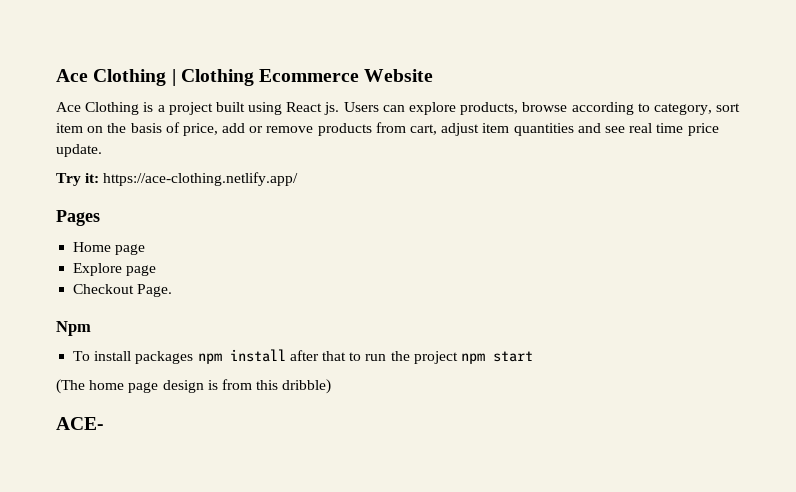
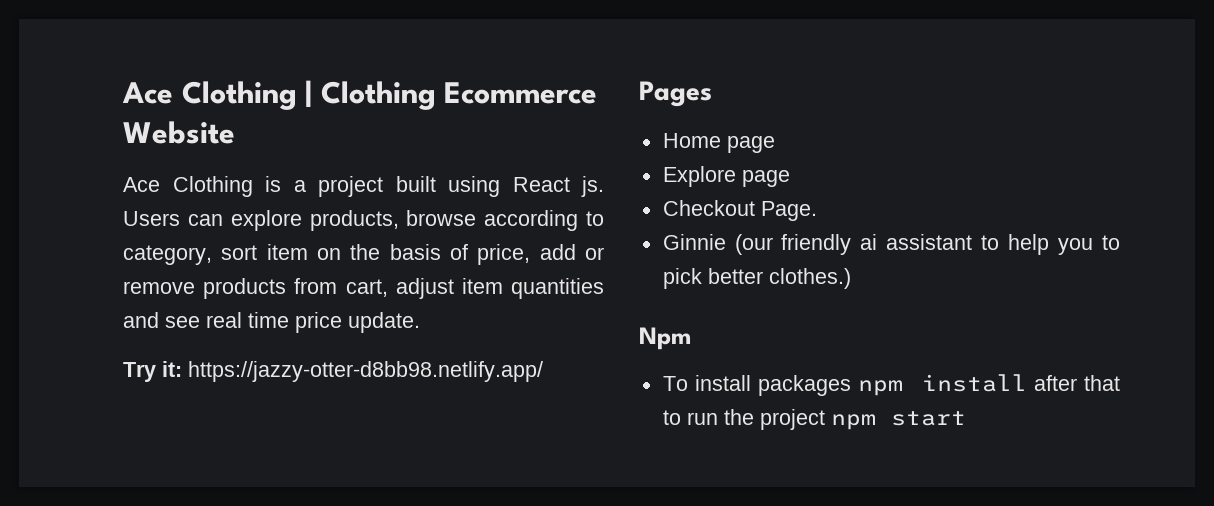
[103,172,299,186] https://ace-clothing.netlify.app/ -> [188,361,543,382] https://jazzy-otter-d8bb98.netlify.app/
(173, 290) none -> [662,234,1120,255] [662,268,851,289] // Ginnie (our friendly ai assistant to help you to pick better clothes.)
[56,379,332,394] [56,417,104,430] // (The home page design is from this dribble) // ACE- -> (966, 418) none

